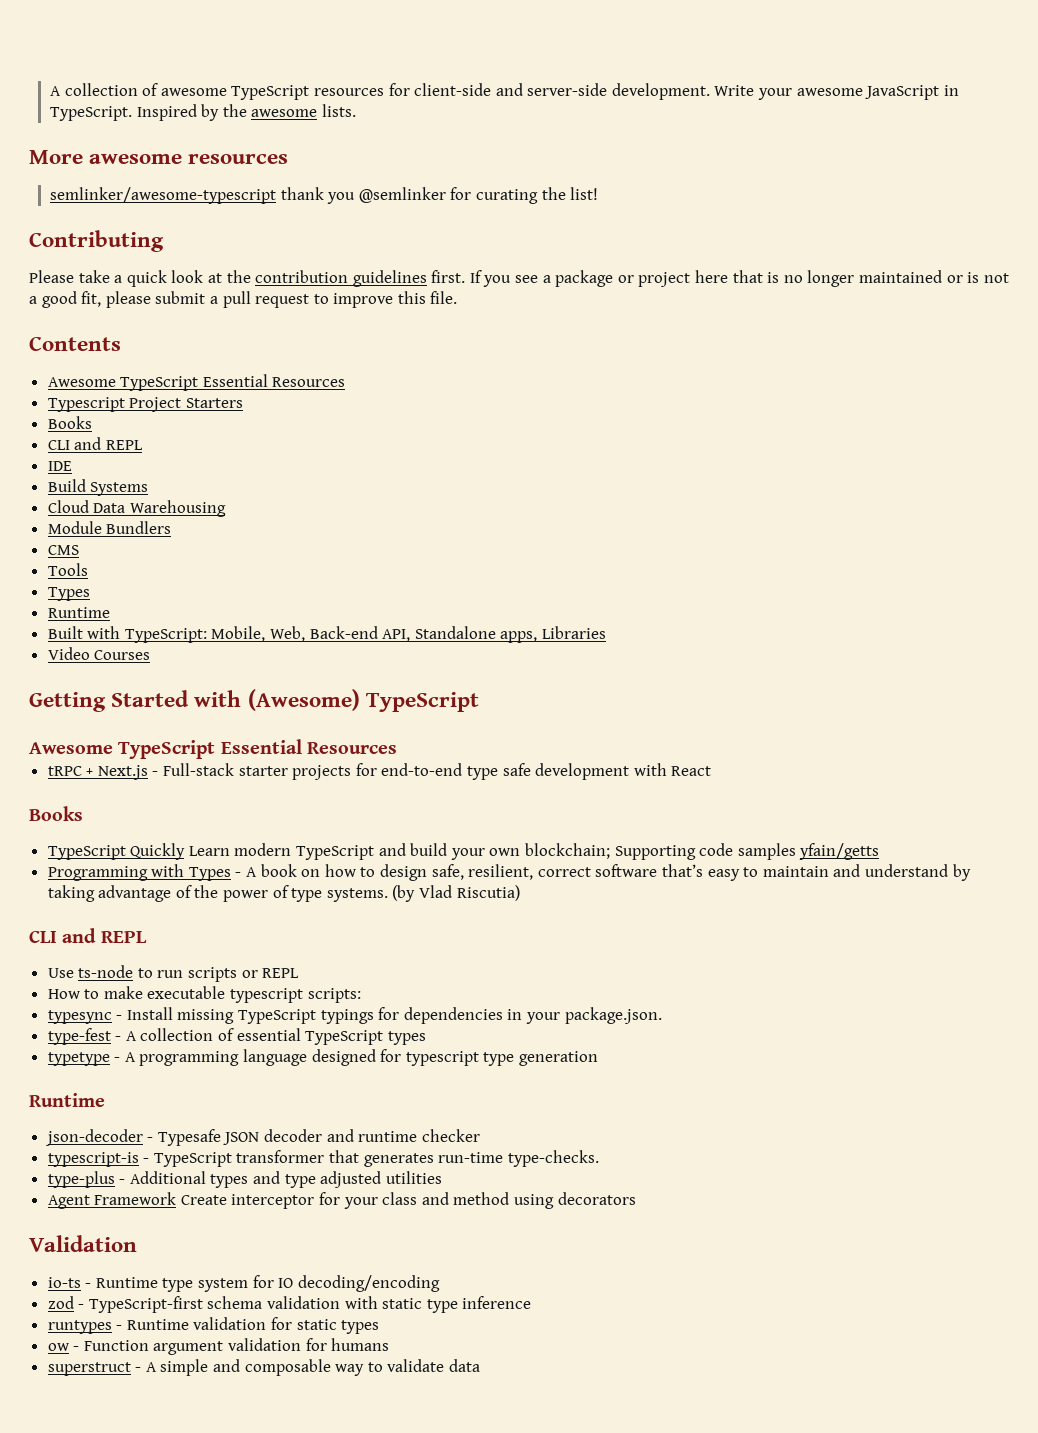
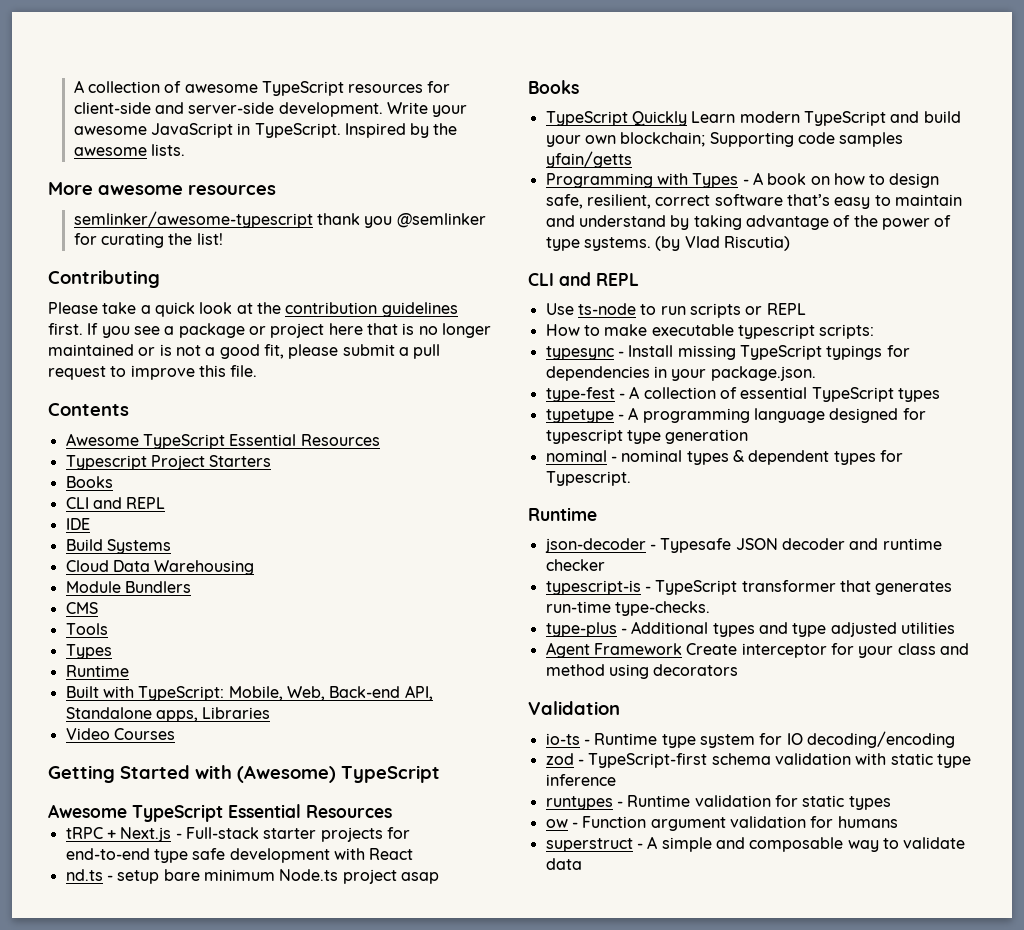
(712, 771) none -> [65,869,439,884] // nd.ts - setup bare minimum Node.ts project asap
(599, 1058) none -> [545,450,903,465] [545,471,631,486] // nominal - nominal types & dependent types for Typescript.

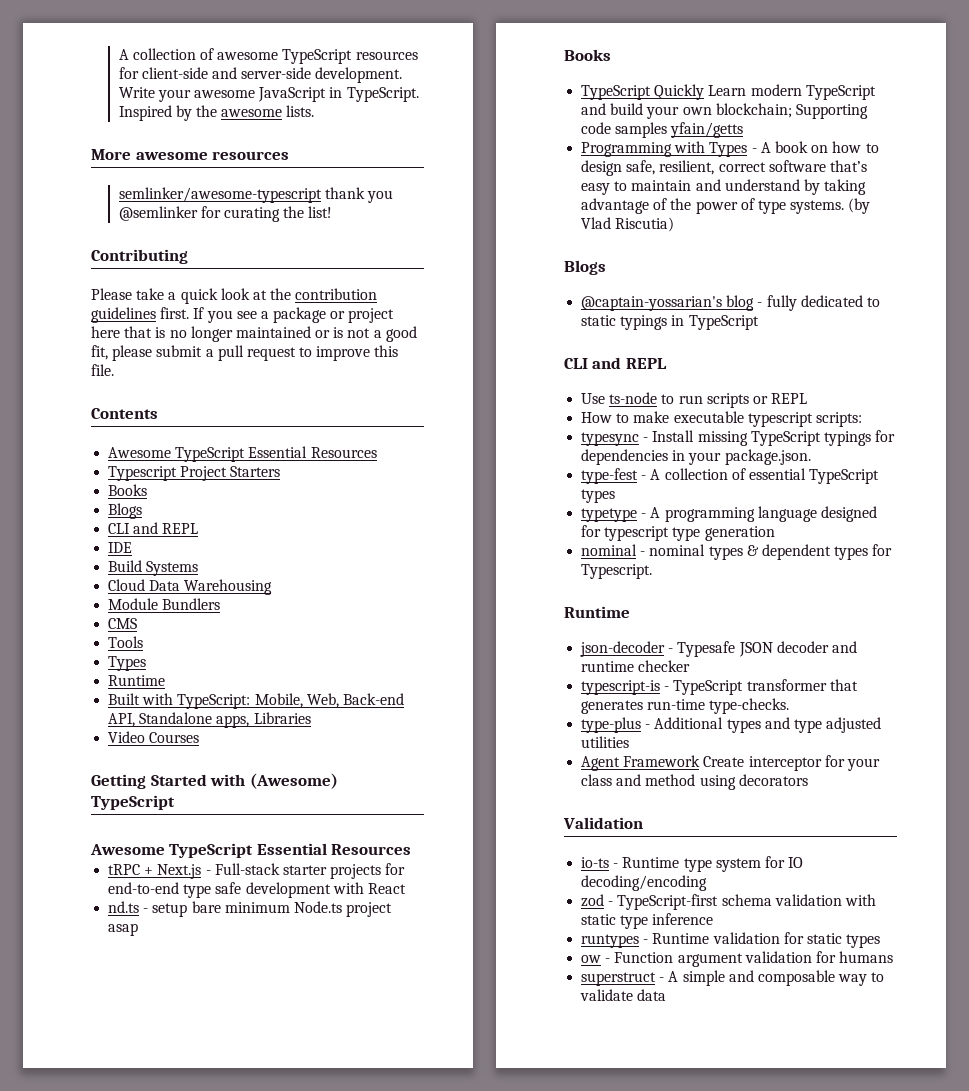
(113, 482) none -> [108,503,143,519] // Blogs
(790, 243) none -> [564,260,606,275] [581,295,880,311] [581,315,759,330] // Blogs // @captain-yossarian's blog - fully dedicated to static typings in TypeScript

